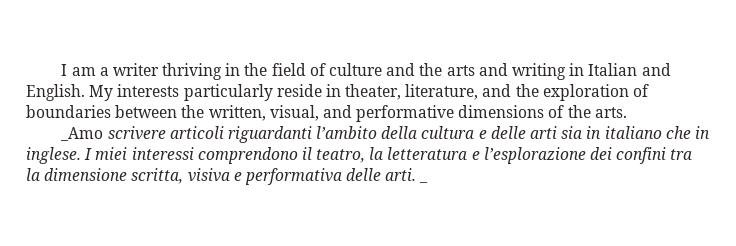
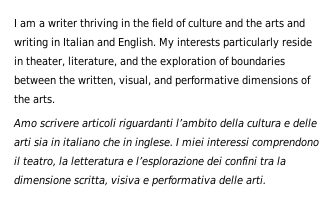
[60,127,104,141] _Amo -> [13,118,37,128] Amo
[419,181,429,183] _ -> (266, 180) none

